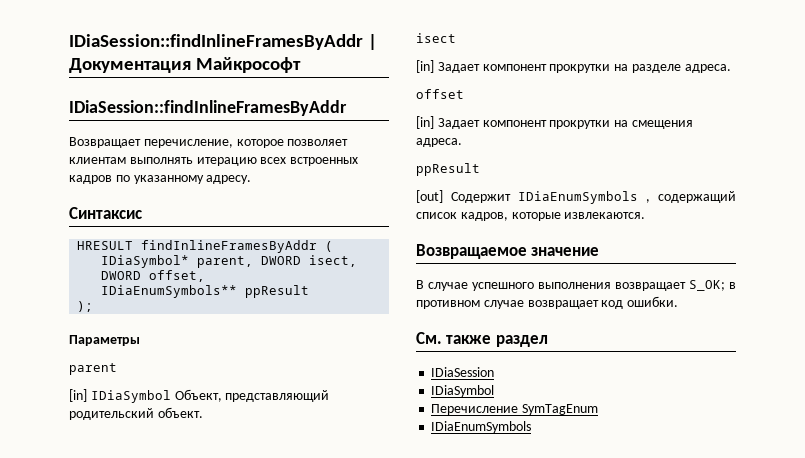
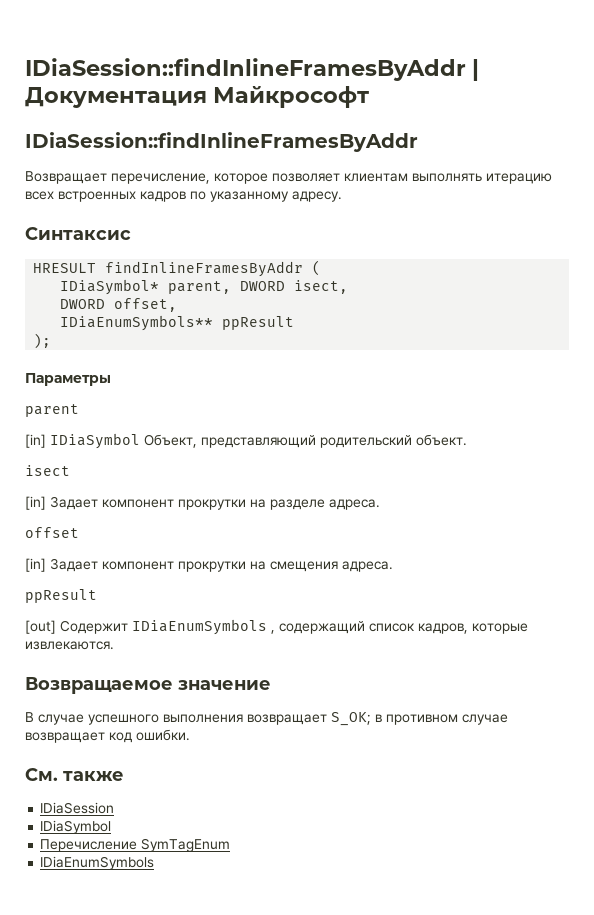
[495,335,548,347] раздел -> (124, 776) none

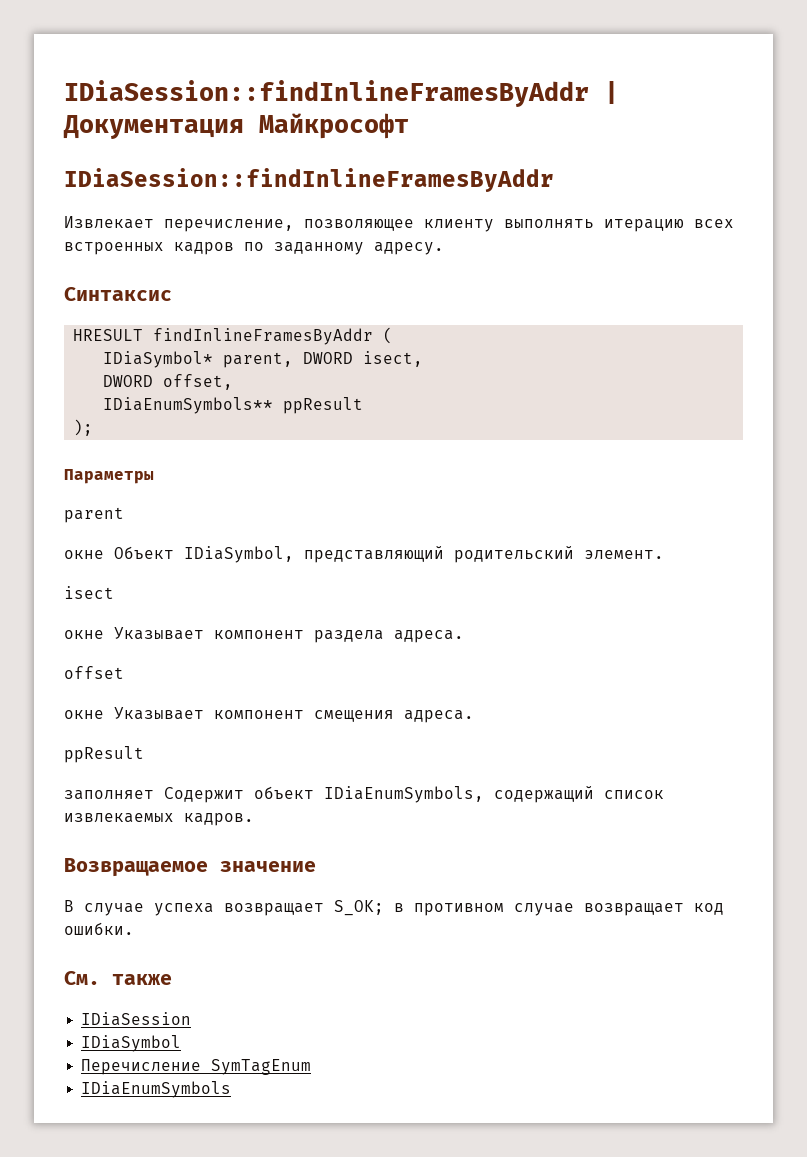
[25,171,408,184] Возвращает перечисление, которое позволяет клиентам -> [64,216,494,232] Извлекает перечисление, позволяющее клиенту
[210,191,289,202] указанному -> [274,242,364,255] заданному
[25,433,197,449] [in] IDiaSymbol Объект, -> [64,546,294,563] окне Объект IDiaSymbol,
[416,434,467,446] объект. -> [584,550,664,560] элемент.
[25,496,380,510] [25,527,79,538] [25,558,393,572] [25,589,97,603] [25,619,528,635] [25,641,114,650] [in] Задает компонент прокрутки на разделе адреса. // offset // [in] Задает компонент прокрутки на смещения адреса. // ppResult // [out] Содержит IDiaEnumSymbols , содержащий список кадров, которые извлекаются. -> [64,627,464,643] [64,666,124,679] [64,707,474,723] [64,746,144,763] [64,786,664,803] [64,813,254,826] окне Указывает компонент раздела адреса. // offset // окне Указывает компонент смещения адреса. // ppResult // заполняет Содержит объект IDiaEnumSymbols, содержащий список извлекаемых кадров.
[88,714,243,725] успешного выполнения -> [154,903,214,916] успеха

